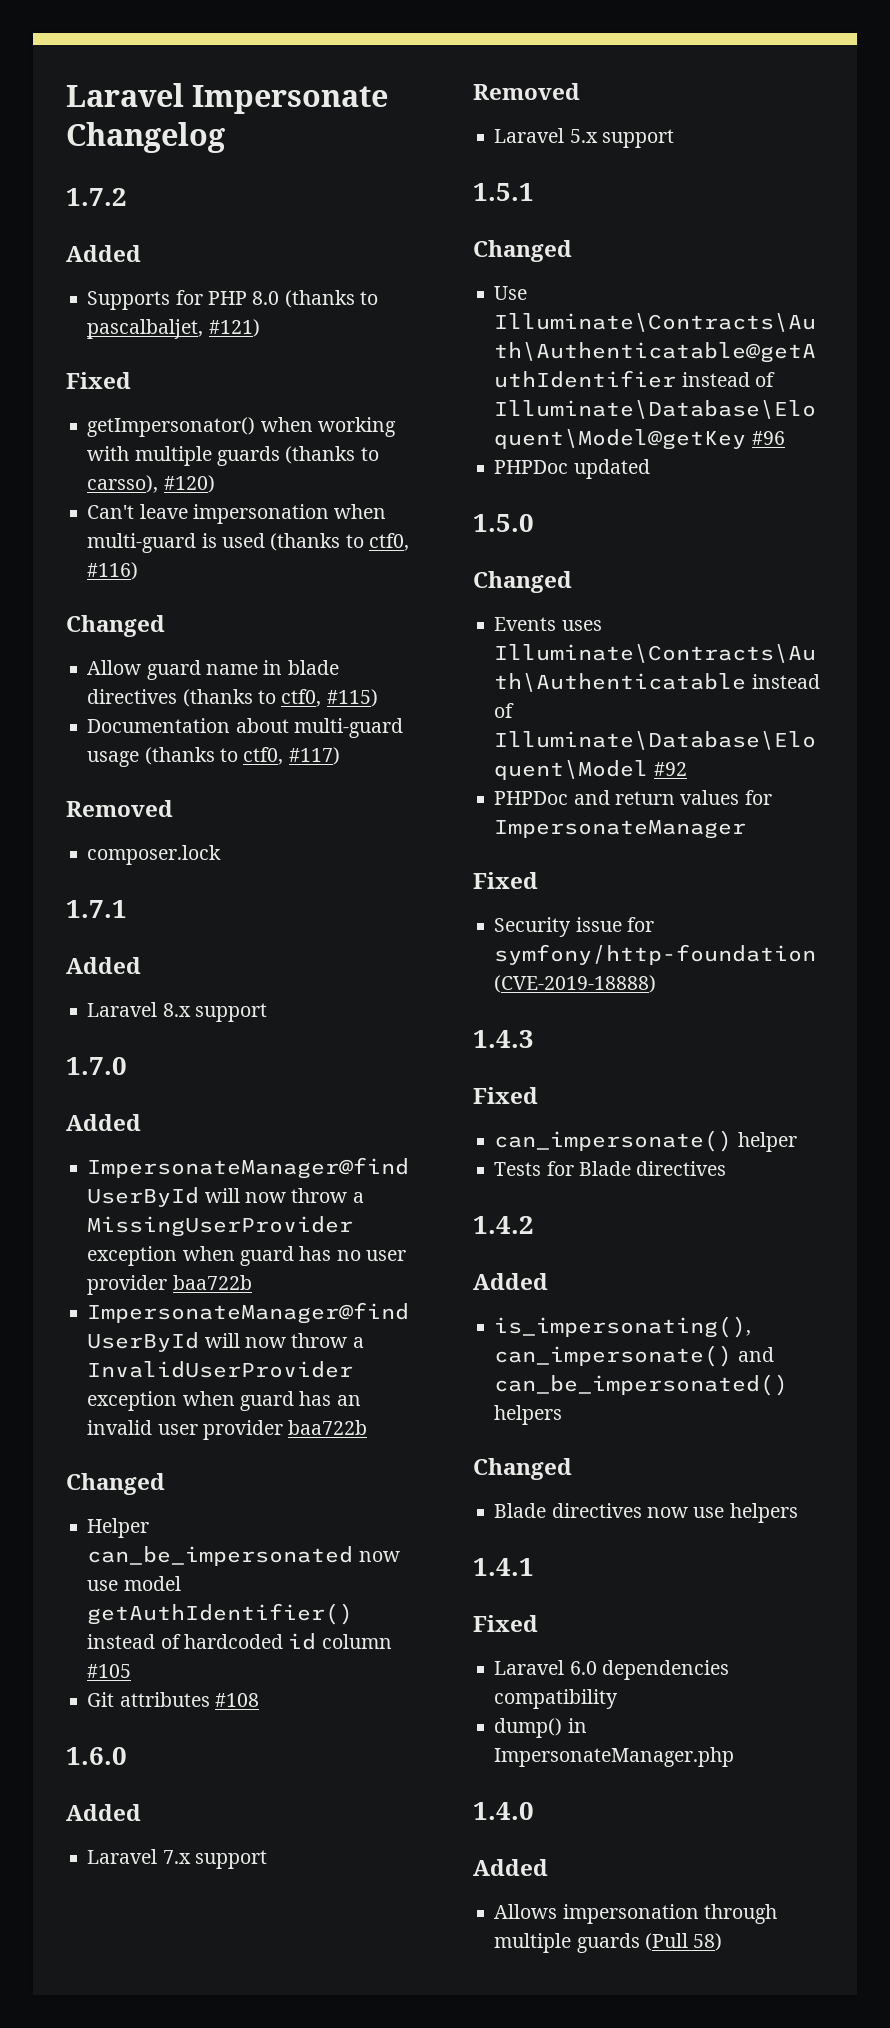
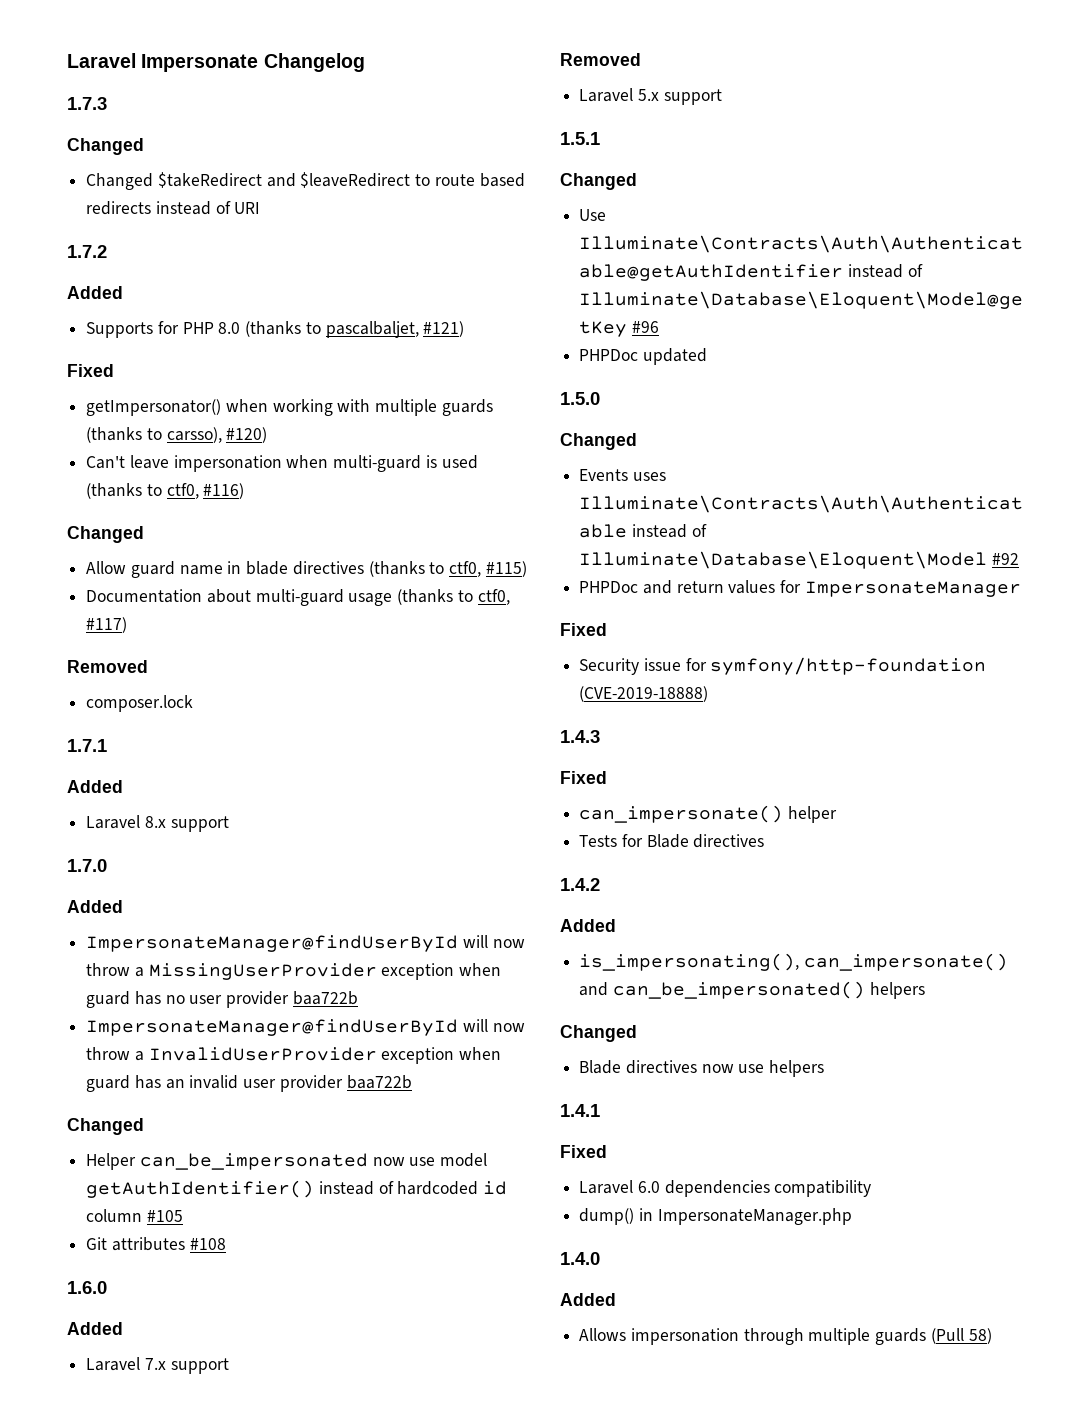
(225, 137) none -> [67,97,107,110] [67,138,144,155] [86,172,525,190] [86,201,261,215] // 1.7.3 // Changed // Changed $takeRedirect and $leaveRedirect to route based redirects instead of URI

